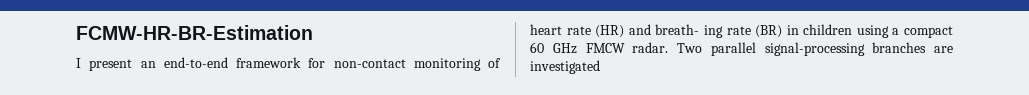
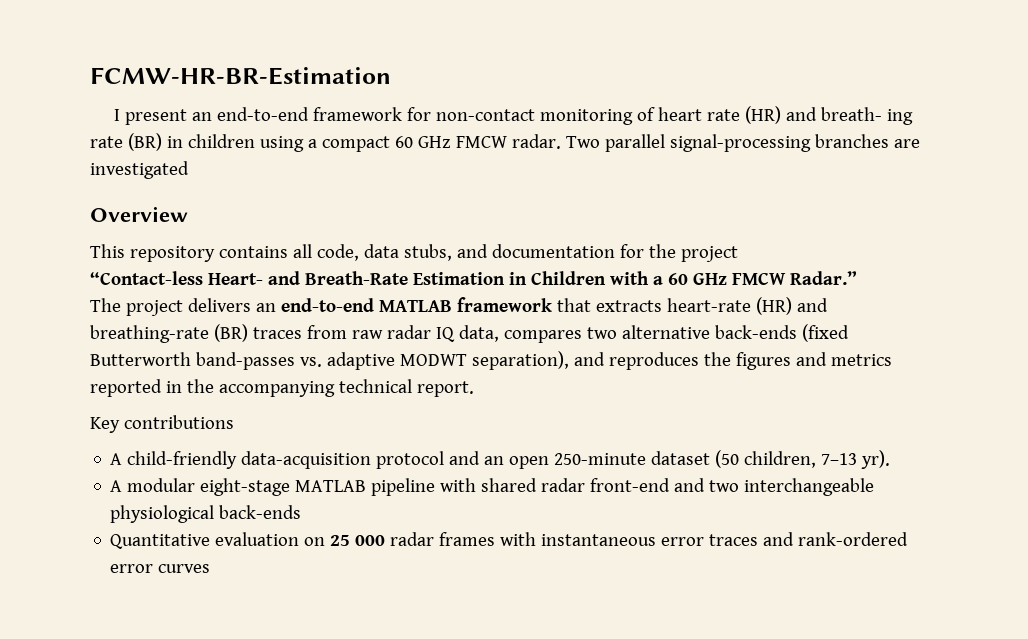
(600, 67) none -> [90,206,188,222] [90,244,738,262] [90,271,857,285] [90,297,828,316] [90,324,849,343] [90,351,892,370] [90,379,474,397] [90,415,234,433] [110,450,891,469] [110,478,875,496] [110,505,302,523] [110,532,909,549] [110,564,211,573] // Overview // This repository contains all code, data stubs, and documentation for the project // “Contact-less Heart- and Breath-Rate Estimation in Children with a 60 GHz FMCW Radar.” // The project delivers an end-to-end MATLAB framework that extracts heart-rate (HR) and breathing-rate (BR) traces from raw radar IQ data, compares two alternative back-ends (fixed Butterworth band-passes vs. adaptive MODWT separation), and reproduces the figures and metrics reported in the accompanying technical report. // Key contributions // A child-friendly data-acquisition protocol and an open 250-minute dataset (50 children, 7–13 yr). // A modular eight-stage MATLAB pipeline with shared radar front-end and two interchangeable physiological back-ends // Quantitative evaluation on 25 000 radar frames with instantaneous error traces and rank-ordered error curves

